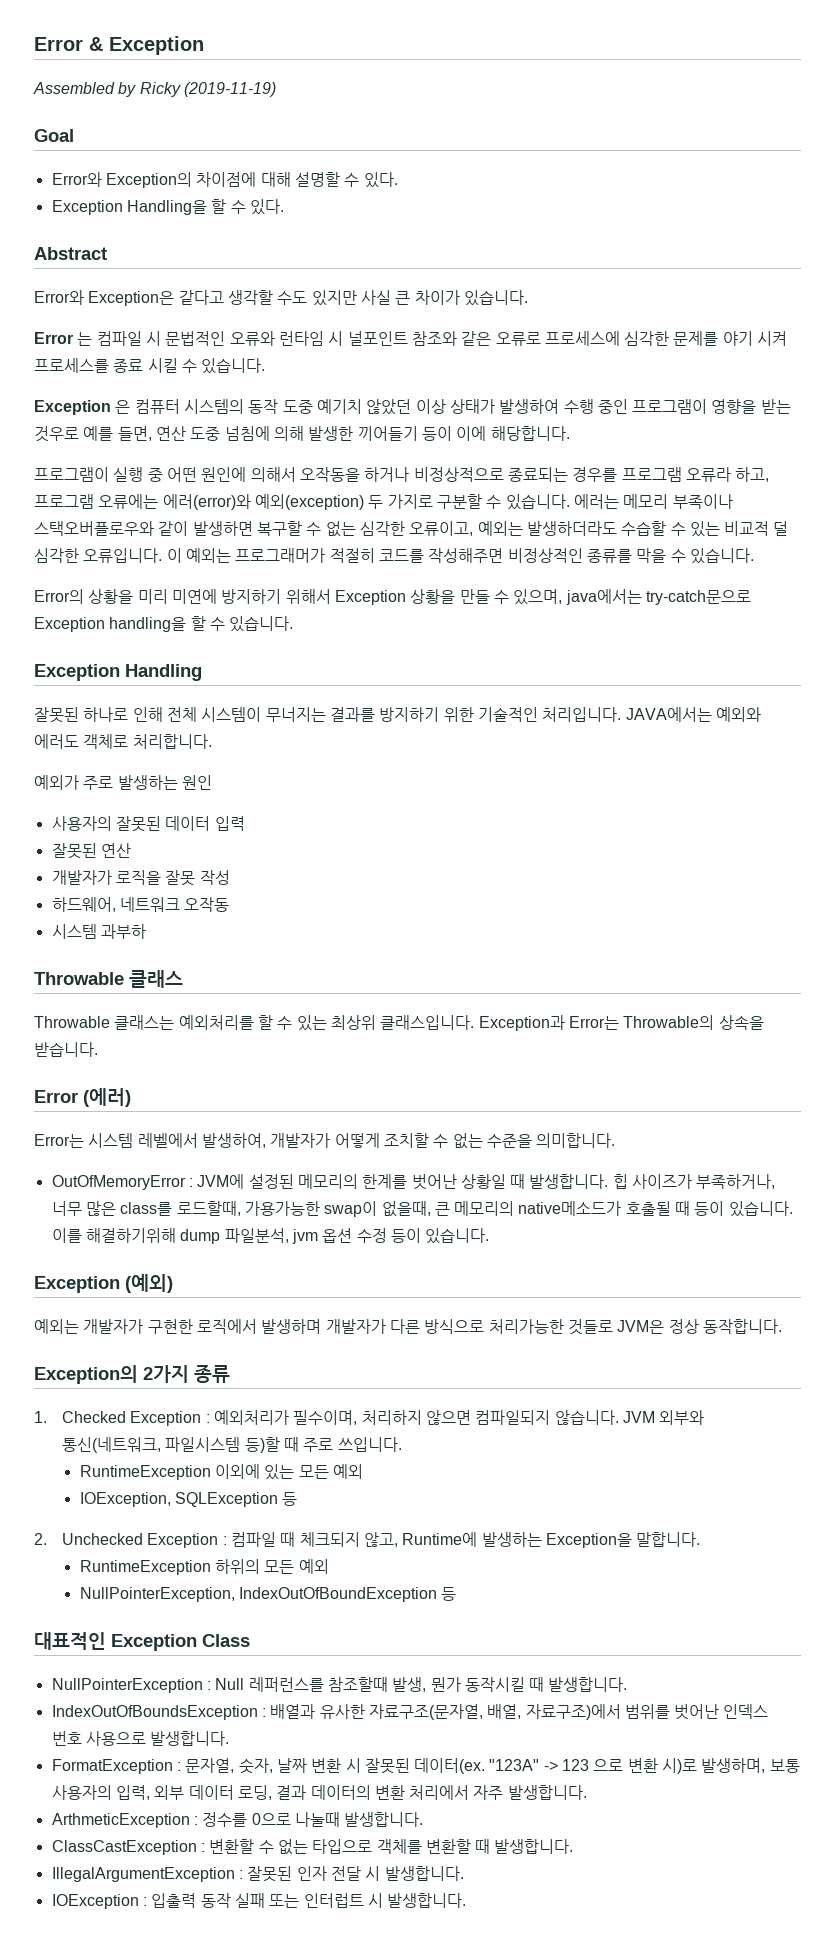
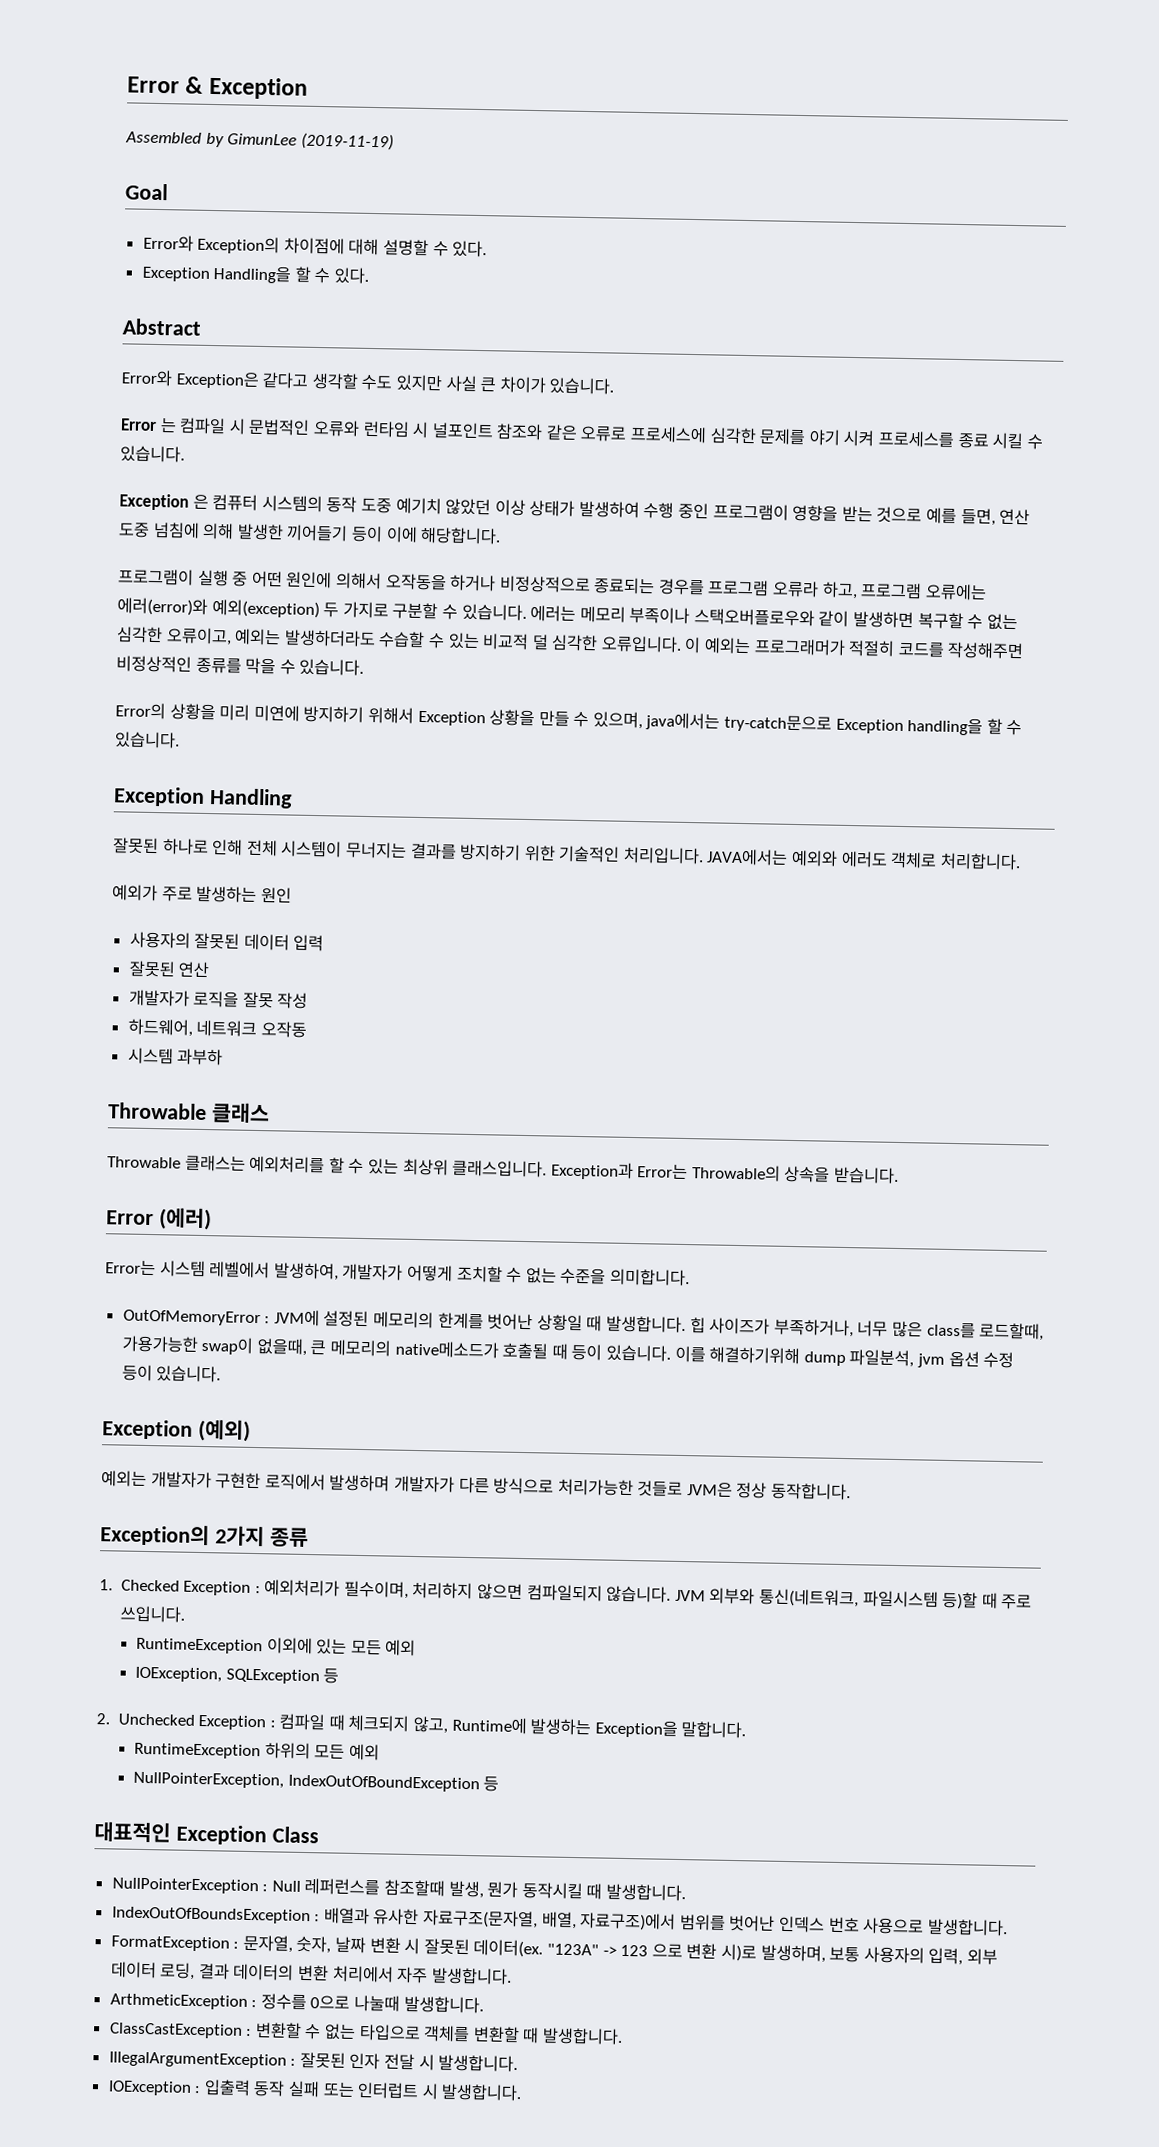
[139,82,181,97] Ricky -> [227,133,298,146] GimunLee
[34,426,79,442] 것우로 -> [876,506,923,524] 것으로

